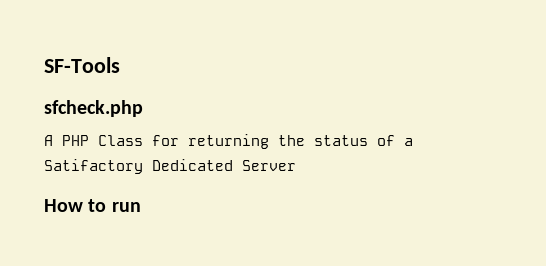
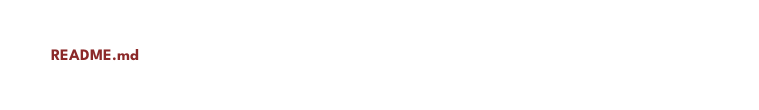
[44,57,120,73] [44,100,143,117] [44,134,413,149] [44,159,296,174] [44,199,141,212] SF-Tools // sfcheck.php // A PHP Class for returning the status of a Satifactory Dedicated Server // How to run -> [51,49,139,61] README.md

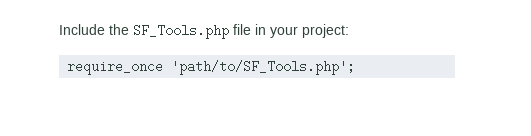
[51,49,139,61] README.md -> [59,24,349,39] [67,60,356,75] Include the SF_Tools.php file in your project: // require_once 'path/to/SF_Tools.php';

